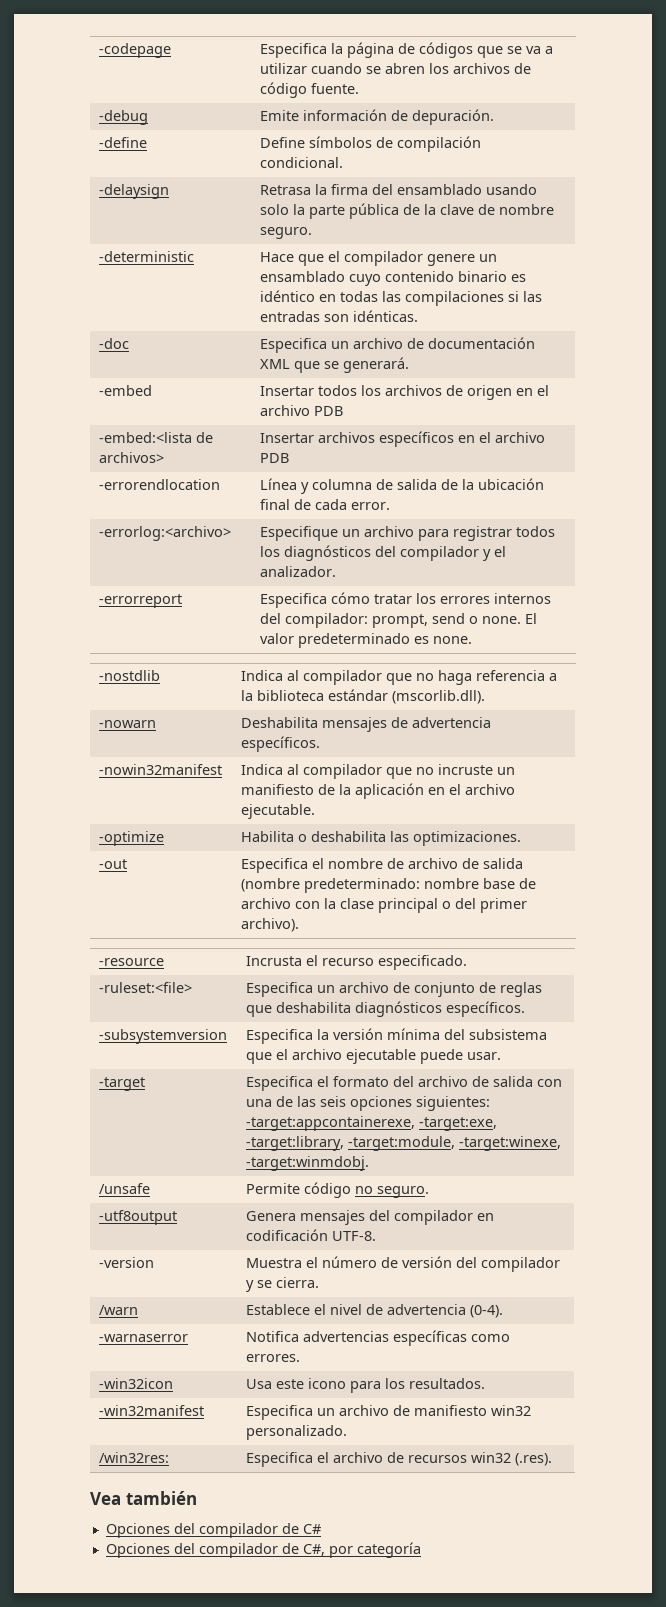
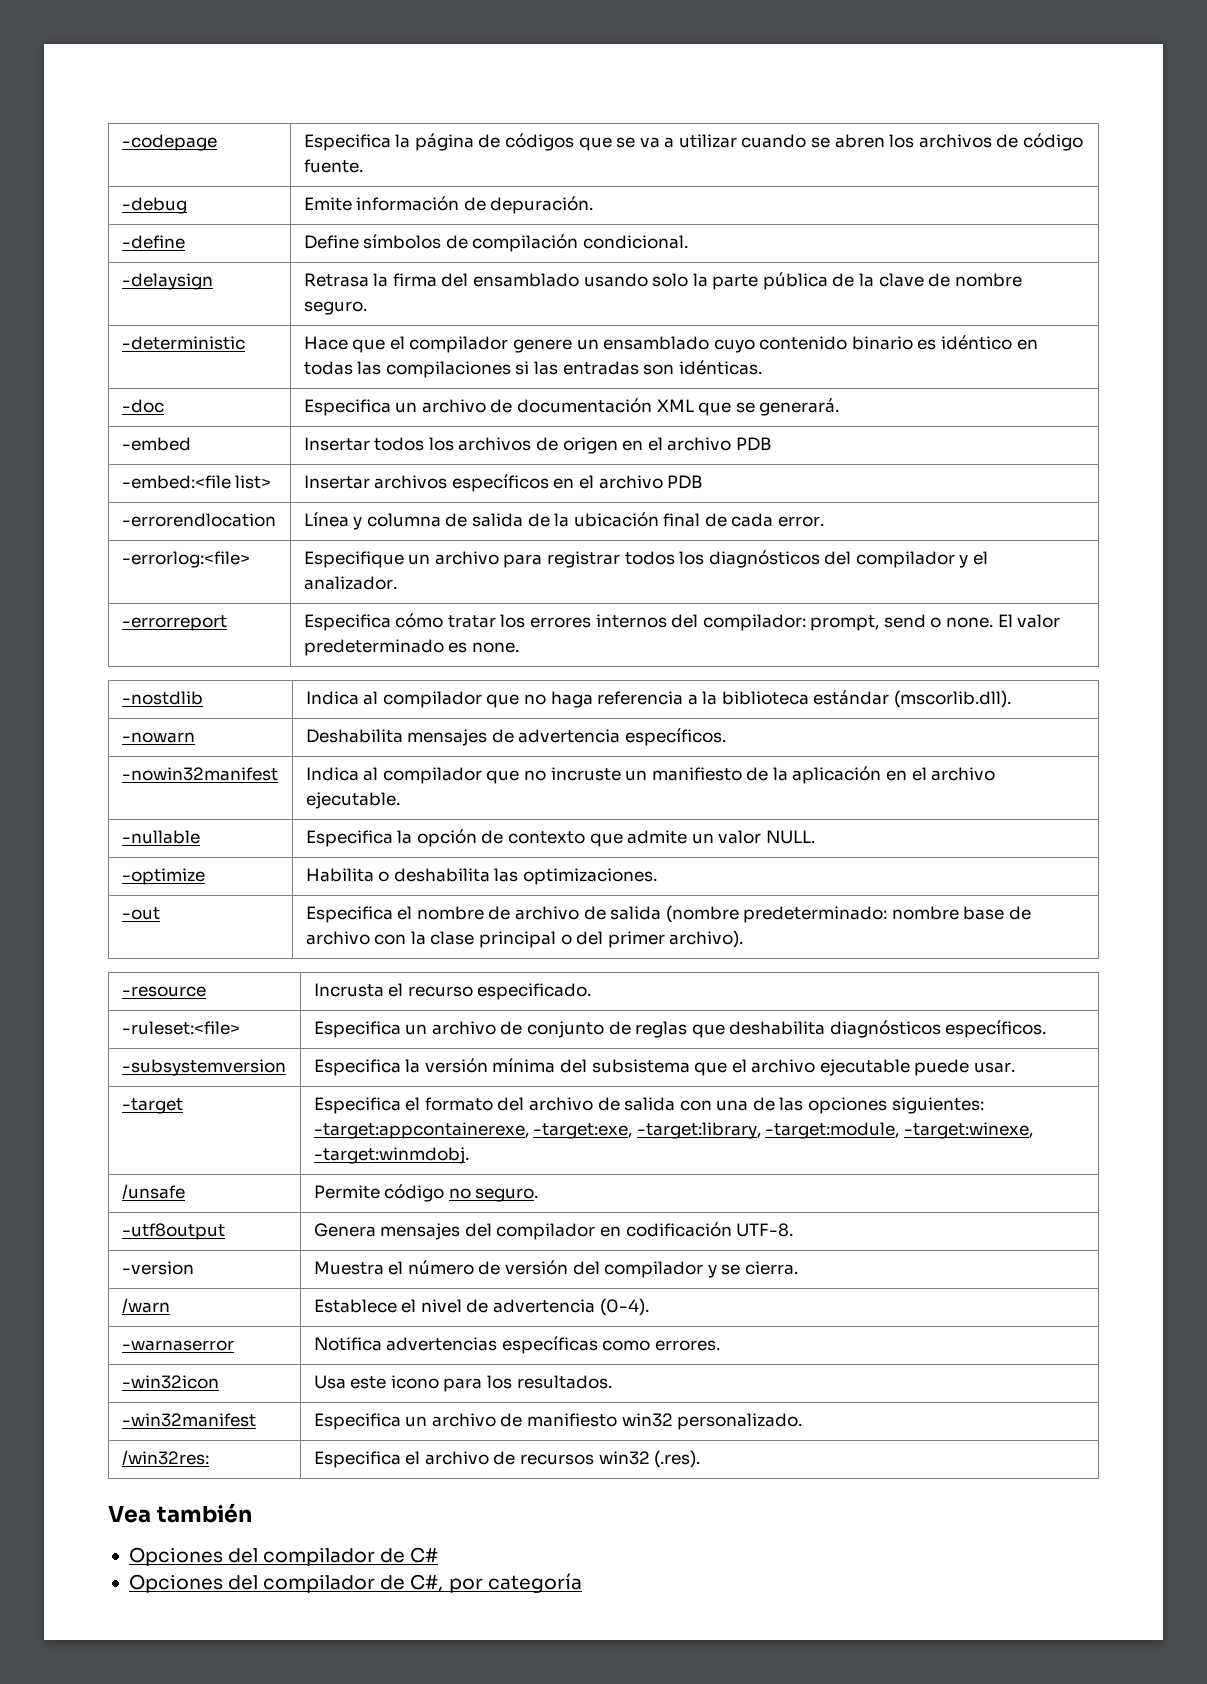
[99,432,214,443] [99,452,165,463] -embed:<lista de archivos> -> [121,475,272,489] -embed:<file list>
[99,526,232,541] -errorlog:<archivo> -> [121,551,250,568] -errorlog:<file>
(316, 811) none -> [121,830,200,844] [305,829,815,847] // -nullable | Especifica la opción de contexto que admite un valor NULL.
[320,1096,347,1107] seis -> (804, 1104) none

